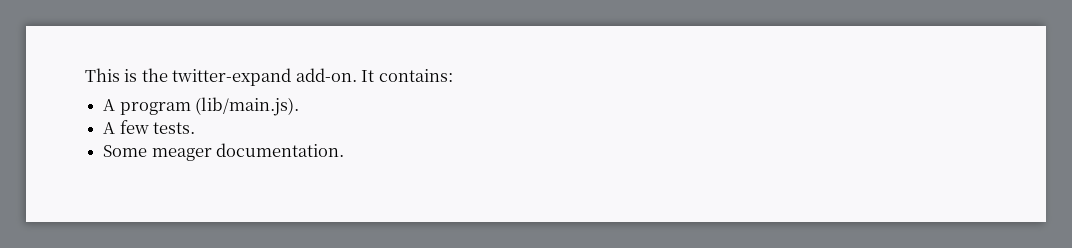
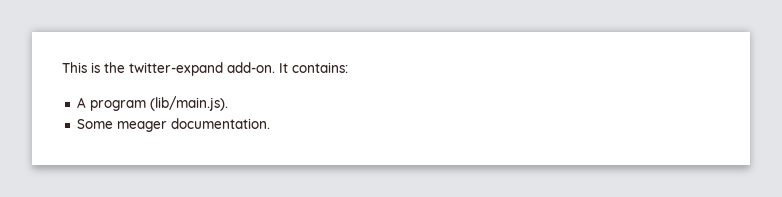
[103,120,196,134] // A few tests. -> (228, 103) none

